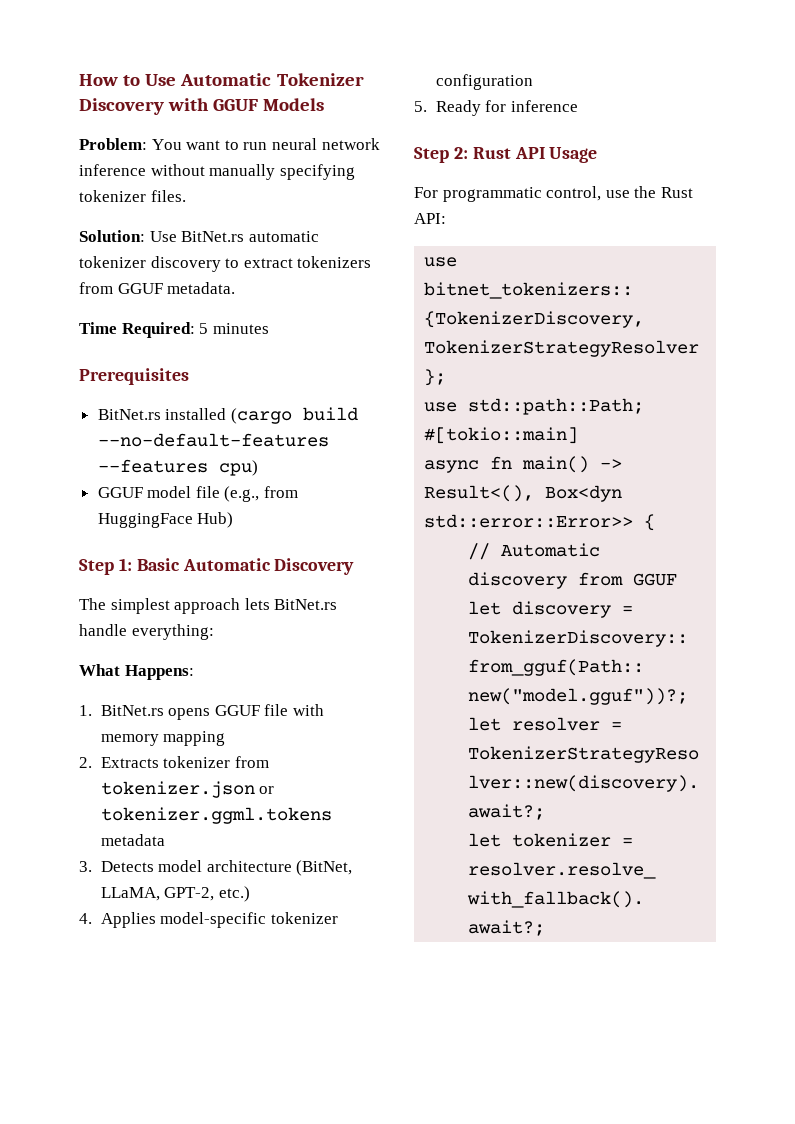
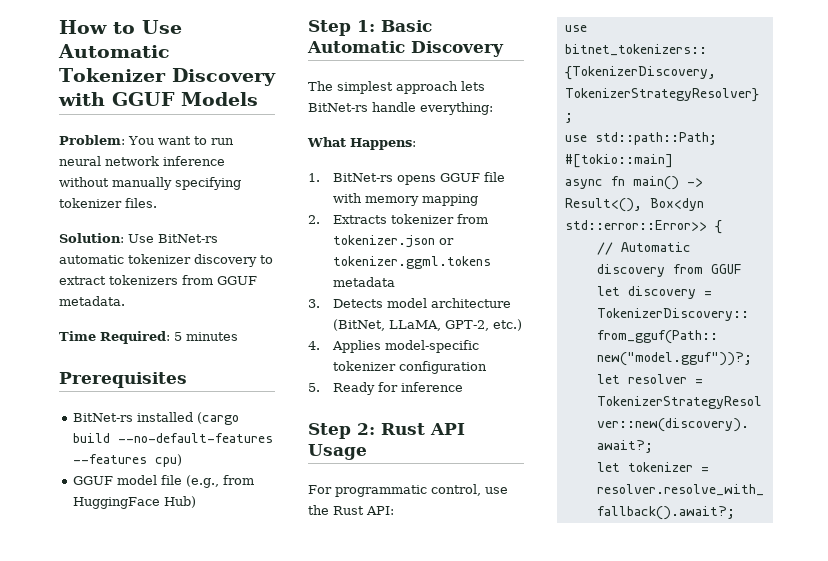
[181,231,245,242] BitNet.rs -> [158,234,218,243] BitNet-rs
[97,409,161,420] BitNet.rs -> [73,413,134,422] BitNet-rs
[274,599,338,610] BitNet.rs -> [308,103,368,112] BitNet-rs
[100,705,164,716] BitNet.rs -> [333,173,394,182] BitNet-rs

